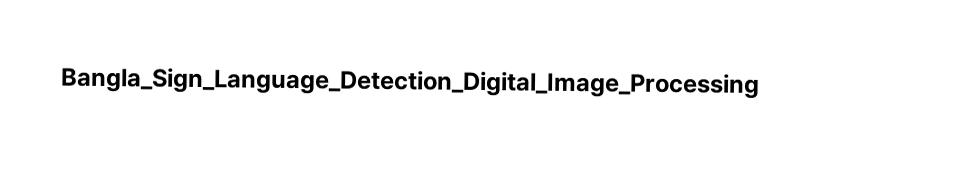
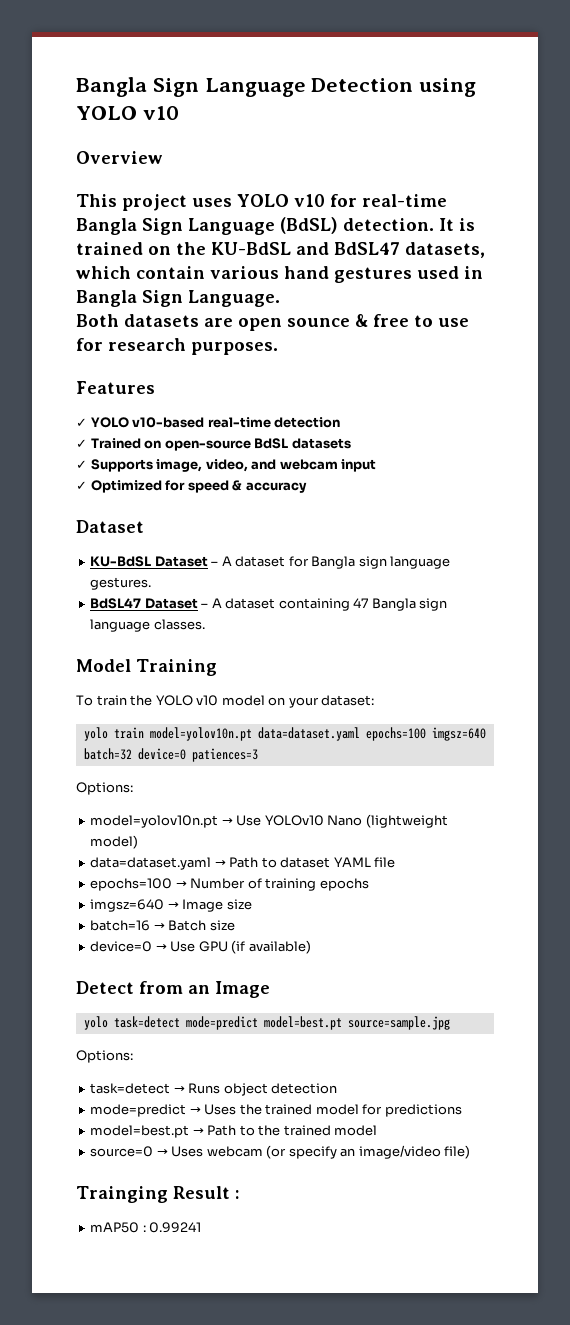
[60,66,760,99] Bangla_Sign_Language_Detection_Digital_Image_Processing -> [76,77,477,97] [76,106,179,120] [76,151,163,164] [76,194,447,211] [76,217,475,235] [76,242,485,258] [76,266,483,283] [76,290,280,307] [76,314,469,331] [76,338,278,355] [76,381,155,394] [76,417,341,428] [76,438,351,451] [76,459,377,472] [76,480,307,493] [76,520,144,533] [90,556,451,569] [90,577,152,590] [90,598,448,611] [90,619,205,632] [76,659,217,676] [76,695,375,708] [83,727,486,741] [83,748,258,762] [76,782,133,795] [90,814,448,828] [90,835,139,849] [90,857,396,870] [90,878,369,891] [90,899,252,912] [90,920,235,931] [90,940,311,954] [76,981,270,998] [83,1016,450,1030] [76,1050,133,1063] [90,1083,338,1096] [90,1104,462,1117] [90,1125,378,1138] [90,1145,471,1159] [76,1186,240,1203] [90,1222,202,1233] Bangla Sign Language Detection using YOLO v10 // Overview // This project uses YOLO v10 for real-time Bangla Sign Language (BdSL) detection. It is trained on the KU-BdSL and BdSL47 datasets, which contain various hand gestures used in Bangla Sign Language. // Both datasets are open sounce & free to use for research purposes. // Features // ✓ YOLO v10-based real-time detection // ✓ Trained on open-source BdSL datasets // ✓ Supports image, video, and webcam input // ✓ Optimized for speed & accuracy // Dataset // KU-BdSL Dataset – A dataset for Bangla sign language gestures. // BdSL47 Dataset – A dataset containing 47 Bangla sign language classes. // Model Training // To train the YOLO v10 model on your dataset: // yolo train model=yolov10n.pt data=dataset.yaml epochs=100 imgsz=640 batch=32 device=0 patiences=3 // Options: // model=yolov10n.pt → Use YOLOv10 Nano (lightweight model) // data=dataset.yaml → Path to dataset YAML file // epochs=100 → Number of training epochs // imgsz=640 → Image size // batch=16 → Batch size // device=0 → Use GPU (if available) // Detect from an Image // yolo task=detect mode=predict model=best.pt source=sample.jpg // Options: // task=detect → Runs object detection // mode=predict → Uses the trained model for predictions // model=best.pt → Path to the trained model // source=0 → Uses webcam (or specify an image/video file) // Trainging Result : // mAP50 : 0.99241

